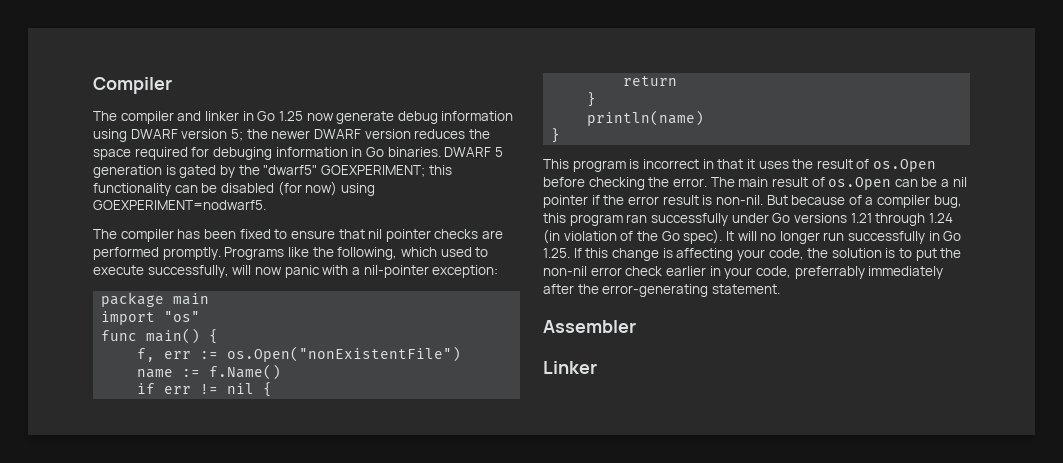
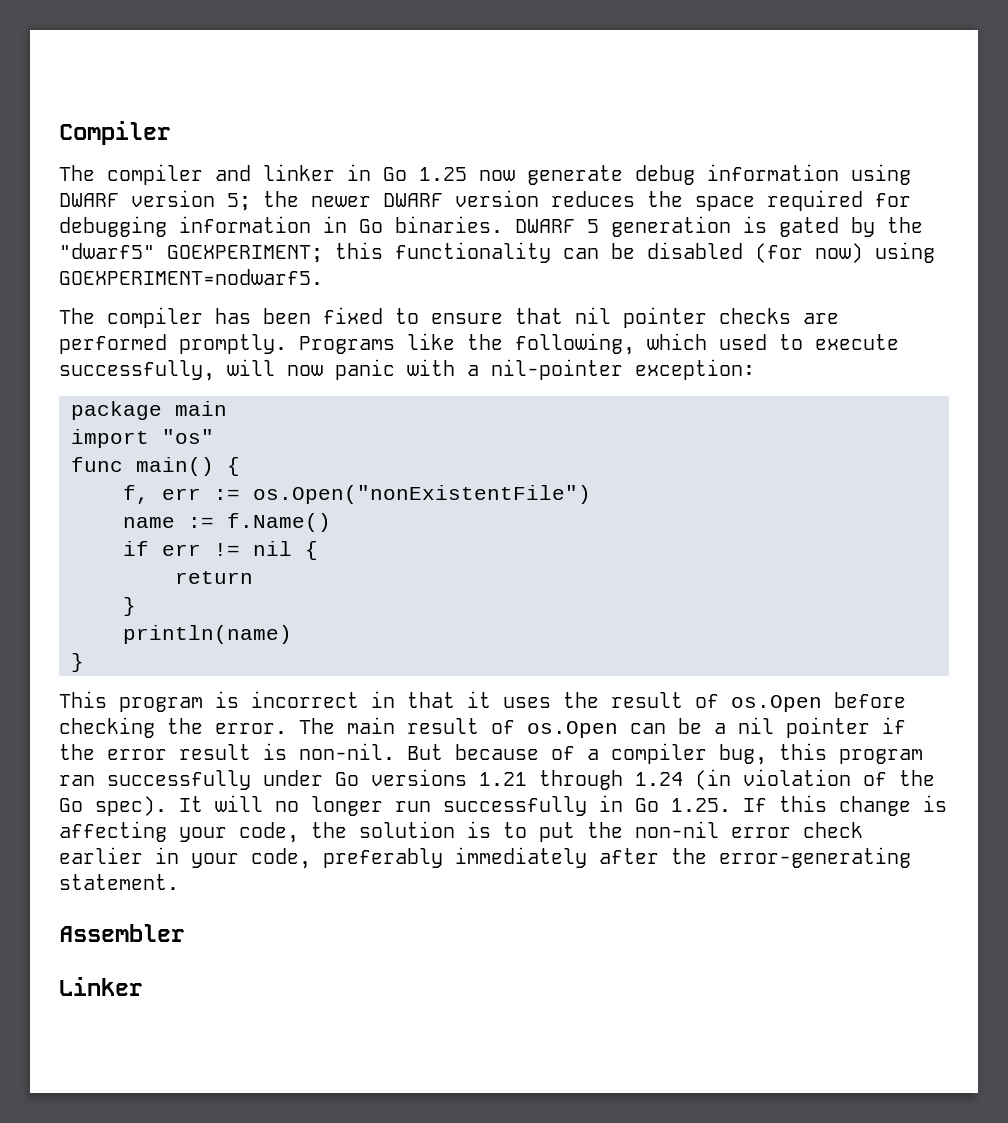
[212,147,272,160] debuging -> [59,216,167,237] debugging
[794,266,865,279] preferrably -> [323,848,443,868] preferably

